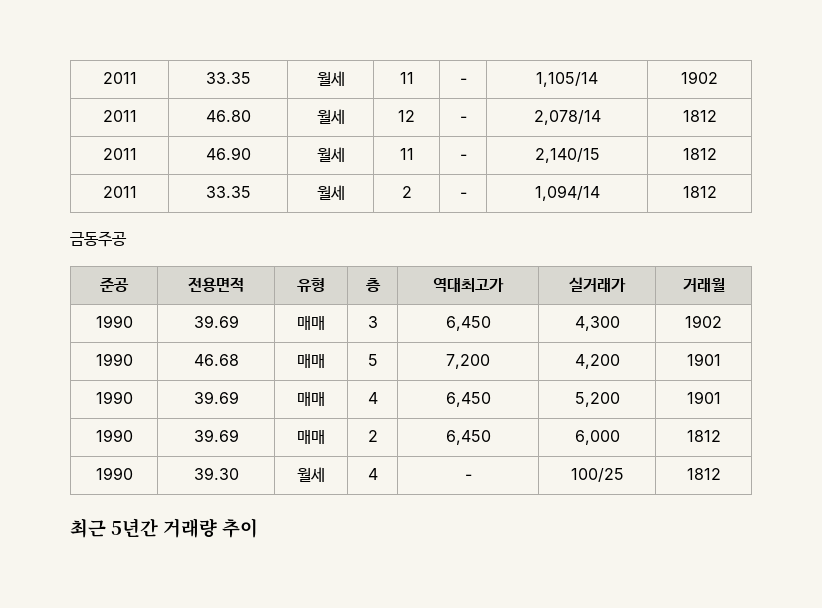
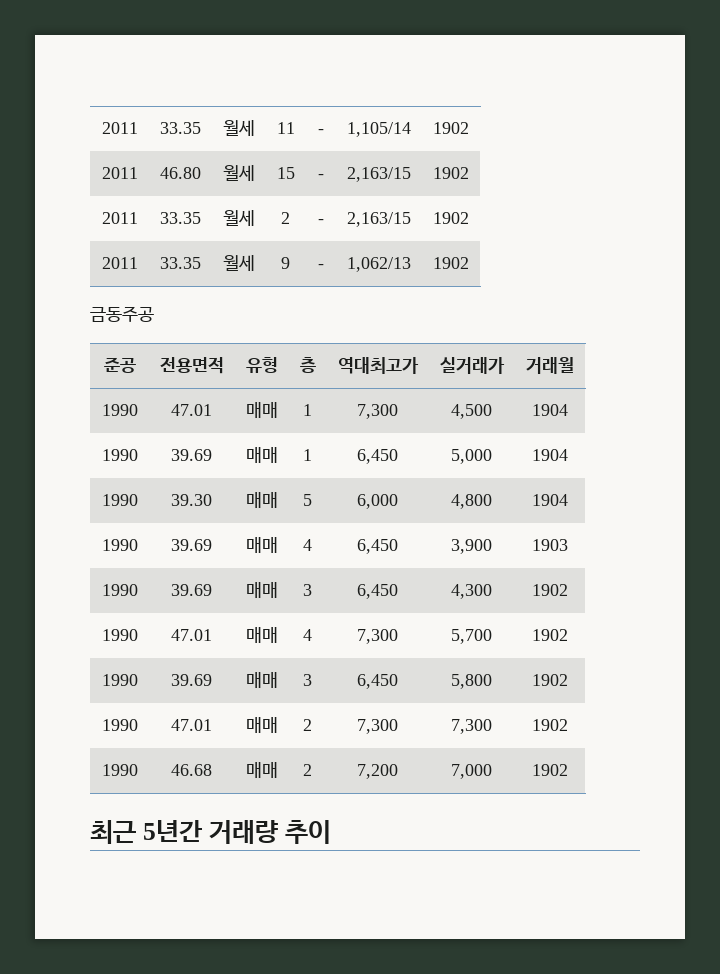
[398,110,415,122] [459,116,467,122] [533,110,601,125] [682,110,717,122] [102,148,137,160] [205,147,251,160] [316,147,345,162] [399,148,414,160] [459,154,467,160] [534,148,600,163] [682,148,717,160] 12 | - | 2,078/14 | 1812 // 2011 | 46.90 | 월세 | 11 | - | 2,140/15 | 1812 -> [276,167,295,179] [317,174,324,179] [346,167,411,182] [433,167,469,179] 15 | - | 2,163/15 | 1902
[534,185,600,201] [682,186,717,198] 1,094/14 | 1812 -> [346,212,411,227] [433,212,469,224] [101,257,138,269] [159,257,201,269] [222,255,255,271] [281,257,290,269] [317,264,324,269] [346,257,411,272] [433,257,469,269] 2,163/15 | 1902 // 2011 | 33.35 | 월세 | 9 | - | 1,062/13 | 1902
(725, 285) none -> [101,404,138,416] [171,404,212,416] [245,402,278,418] [303,404,312,416] [357,404,398,419] [451,404,492,419] [532,404,568,416] [101,449,138,461] [171,449,212,461] [245,447,278,463] [303,449,312,461] [357,449,398,464] [451,449,492,464] [532,449,568,461] [101,494,138,506] [171,494,212,506] [245,492,278,508] [303,494,312,506] [357,494,398,509] [451,494,492,509] [532,494,568,506] [101,539,138,551] [171,539,212,551] [245,537,278,553] [303,539,312,551] [357,539,398,554] [451,539,492,554] [532,539,568,551] // 1990 | 47.01 | 매매 | 1 | 7,300 | 4,500 | 1904 // 1990 | 39.69 | 매매 | 1 | 6,450 | 5,000 | 1904 // 1990 | 39.30 | 매매 | 5 | 6,000 | 4,800 | 1904 // 1990 | 39.69 | 매매 | 4 | 6,450 | 3,900 | 1903
[193,354,239,366] [297,354,325,368] [367,354,378,366] [446,354,490,369] [574,354,620,369] [686,353,721,366] [95,391,133,404] [193,391,239,404] [297,392,325,406] [367,392,378,404] [445,392,491,407] [574,392,620,407] [686,391,721,404] [95,429,133,442] [193,429,239,442] [297,430,325,444] [367,430,378,442] [445,430,491,445] [574,430,620,445] [686,430,721,442] [95,467,133,480] [193,467,239,480] [297,467,325,482] [367,468,378,480] [464,474,472,480] [570,468,624,482] [686,468,721,480] 46.68 | 매매 | 5 | 7,200 | 4,200 | 1901 // 1990 | 39.69 | 매매 | 4 | 6,450 | 5,200 | 1901 // 1990 | 39.69 | 매매 | 2 | 6,450 | 6,000 | 1812 // 1990 | 39.30 | 월세 | 4 | - | 100/25 | 1812 -> [171,629,212,641] [245,627,278,643] [303,629,312,641] [357,629,398,644] [451,629,492,644] [532,629,568,641] [101,674,138,686] [171,674,212,686] [245,672,278,688] [303,674,312,686] [357,674,398,689] [451,674,492,689] [532,674,568,686] [101,719,138,731] [171,719,212,731] [245,717,278,733] [303,719,312,731] [357,719,398,734] [451,719,492,734] [532,719,568,731] [101,764,138,776] [171,764,212,776] [245,762,278,778] [303,764,312,776] [357,764,398,779] [451,764,492,779] [532,764,568,776] 47.01 | 매매 | 4 | 7,300 | 5,700 | 1902 // 1990 | 39.69 | 매매 | 3 | 6,450 | 5,800 | 1902 // 1990 | 47.01 | 매매 | 2 | 7,300 | 7,300 | 1902 // 1990 | 46.68 | 매매 | 2 | 7,200 | 7,000 | 1902

